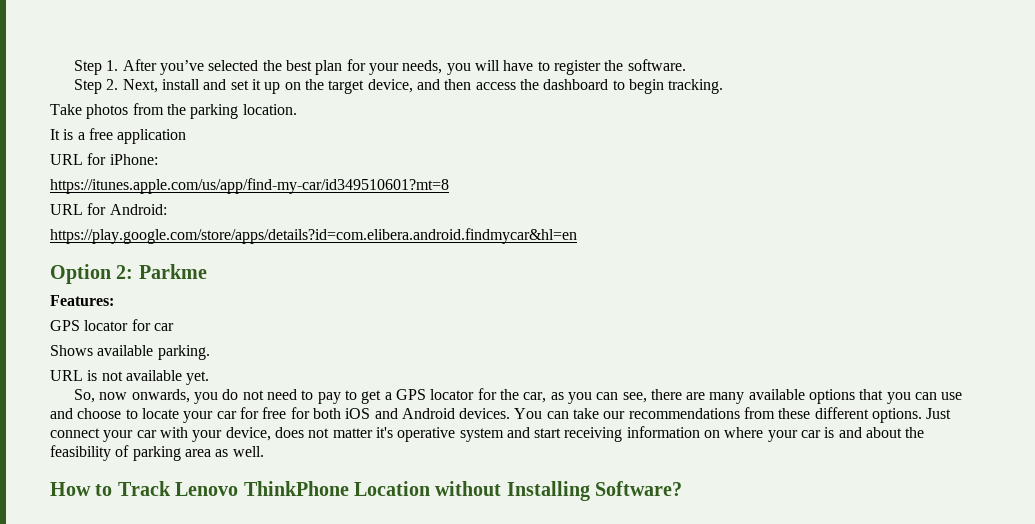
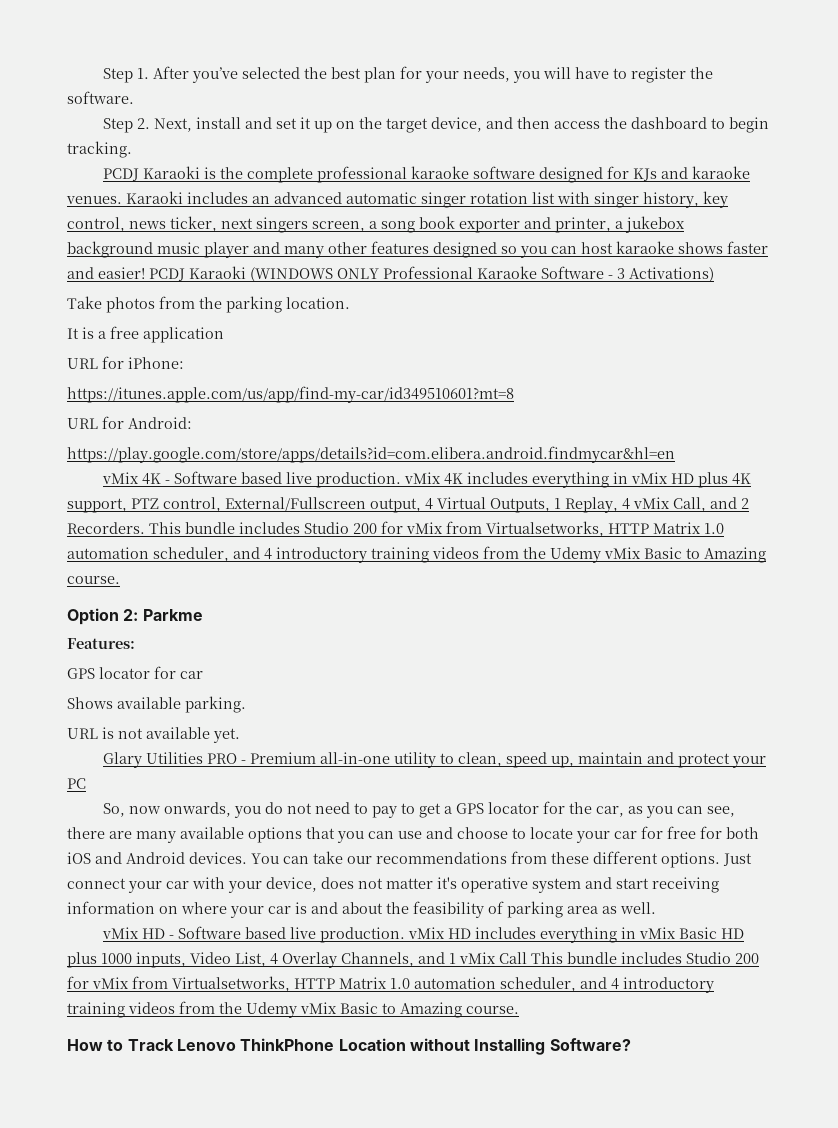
(724, 86) none -> [102,166,750,183] [66,191,728,208] [67,216,685,233] [67,241,768,258] [67,266,714,282] // PCDJ Karaoki is the complete professional karaoke software designed for KJs and karaoke venues. Karaoki includes an advanced automatic singer rotation list with singer history, key control, news ticker, next singers screen, a song book exporter and printer, a jukebox background music player and many other features designed so you can host karaoke shows faster and easier! PCDJ Karaoki (WINDOWS ONLY Professional Karaoke Software - 3 Activations)
(577, 236) none -> [101,471,751,488] [67,497,749,513] [67,521,724,537] [67,546,766,563] [67,576,120,584] // vMix 4K - Software based live production. vMix 4K includes everything in vMix HD plus 4K support, PTZ control, External/Fullscreen output, 4 Virtual Outputs, 1 Replay, 4 vMix Call, and 2 Recorders. This bundle includes Studio 200 for vMix from Virtualsetworks, HTTP Matrix 1.0 automation scheduler, and 4 introductory training videos from the Udemy vMix Basic to Amazing course.
(210, 378) none -> [102,752,766,768] [67,778,86,789] // Glary Utilities PRO - Premium all-in-one utility to clean, speed up, maintain and protect your PC
(264, 451) none -> [101,926,744,943] [67,952,759,968] [67,976,714,993] [67,1001,519,1018] // vMix HD - Software based live production. vMix HD includes everything in vMix Basic HD plus 1000 inputs, Video List, 4 Overlay Channels, and 1 vMix Call This bundle includes Studio 200 for vMix from Virtualsetworks, HTTP Matrix 1.0 automation scheduler, and 4 introductory training videos from the Udemy vMix Basic to Amazing course.

